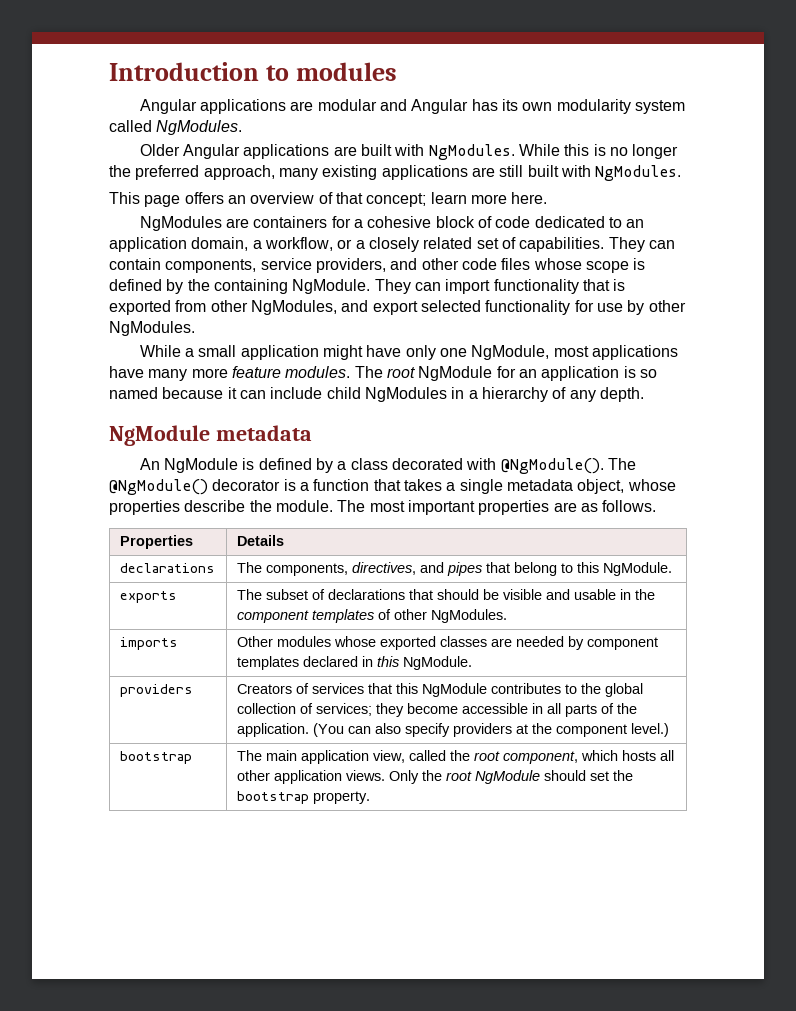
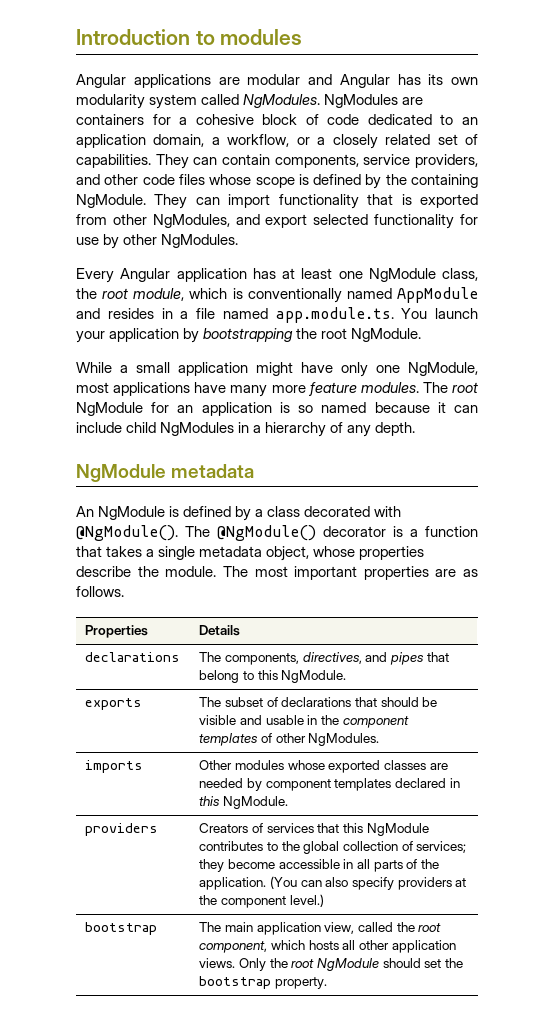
[139,144,679,160] [109,165,682,181] [109,192,548,207] // Older Angular applications are built with NgModules. While this is no longer the preferred approach, many existing applications are still built with NgModules. // This page offers an overview of that concept; learn more here. // -> (321, 101) none
(195, 328) none -> [76,268,478,283] [76,287,479,303] [76,307,478,323] [76,328,422,343] // Every Angular application has at least one NgModule class, the root module, which is conventionally named AppModule and resides in a file named app.module.ts. You launch your application by bootstrapping the root NgModule.

